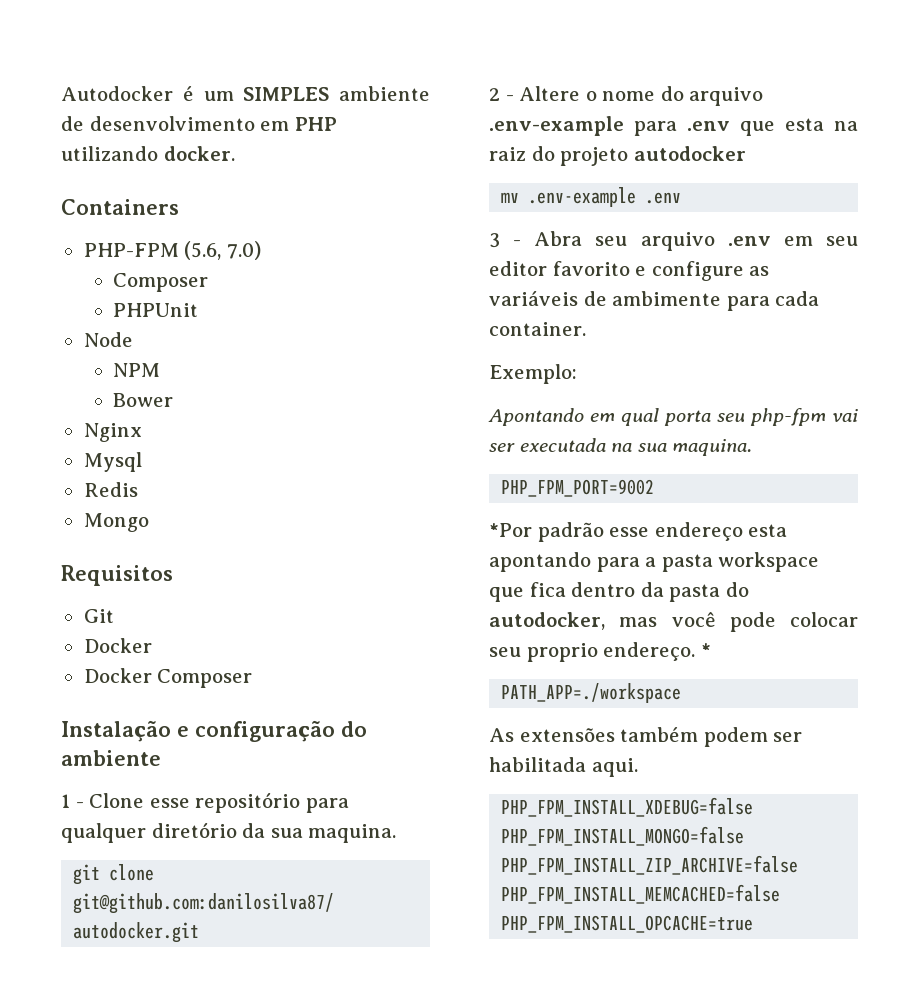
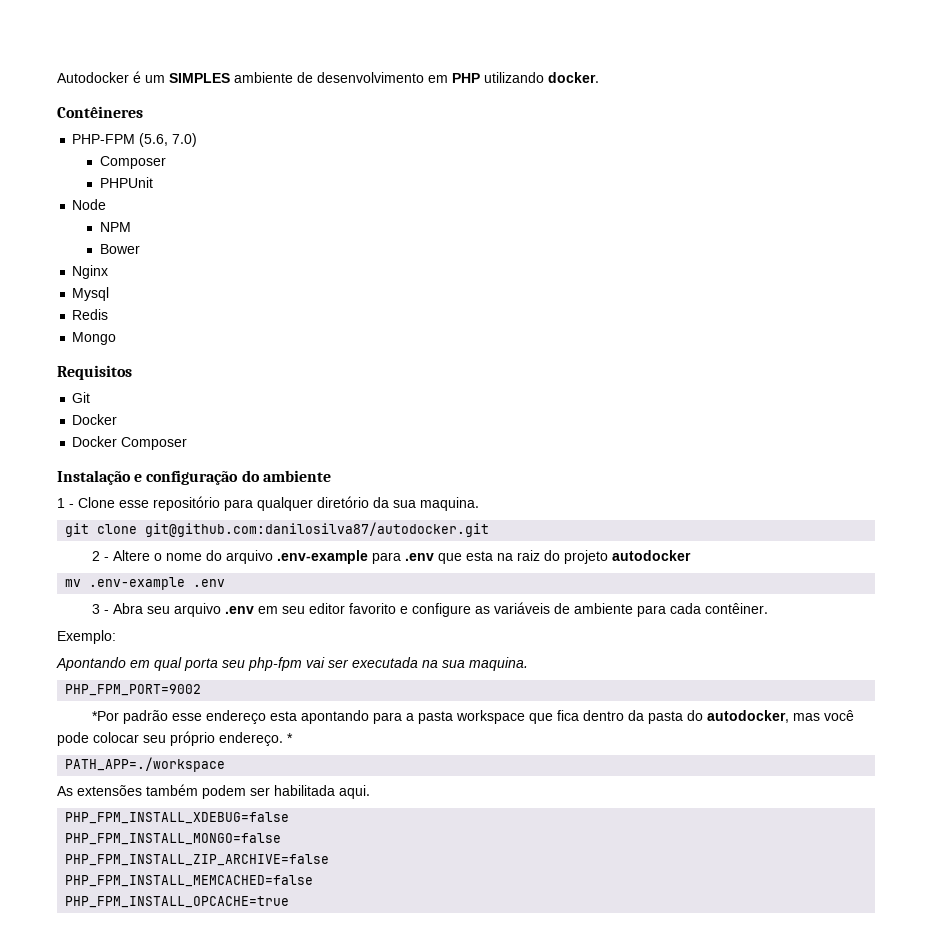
[61,199,179,215] Containers -> [57,106,143,118] Contêineres
[612,291,722,306] ambimente -> [574,603,634,614] ambiente
[489,322,586,336] container. -> [705,603,769,614] contêiner.
[526,643,598,662] proprio -> [170,731,215,746] próprio

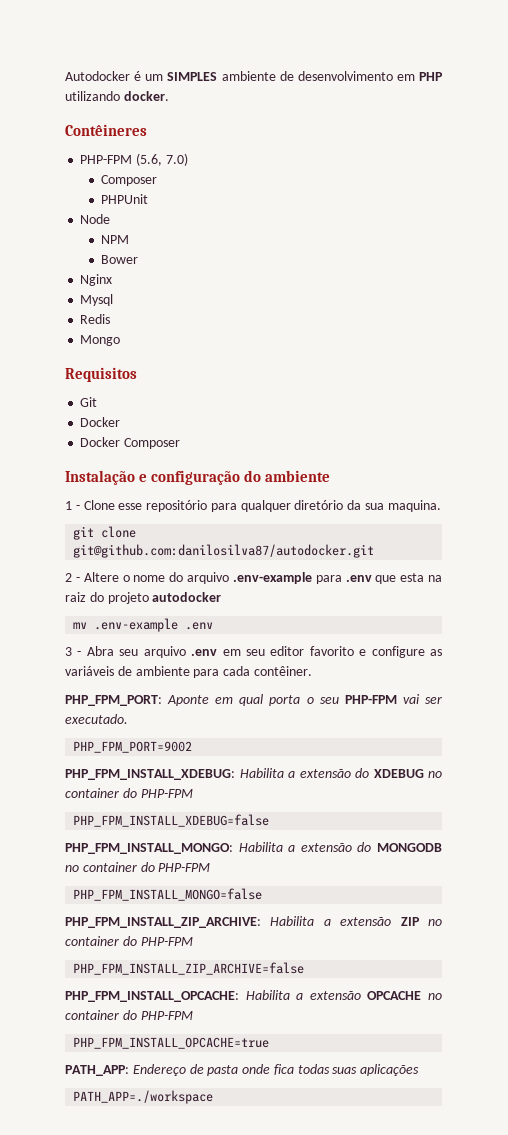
[57,630,116,644] [56,657,126,671] Exemplo: // Apontando -> [65,695,210,706] PHP_FPM_PORT: Aponte
[222,657,528,671] [65,684,202,696] [92,710,855,724] [57,731,293,746] [65,757,226,772] [57,784,370,799] [65,812,290,824] [65,833,282,845] [65,854,330,866] [65,875,314,887] [65,896,290,908] seu php-fpm vai ser executada na sua maquina. // PHP_FPM_PORT=9002 // *Por padrão esse endereço esta apontando para a pasta workspace que fica dentro da pasta do autodocker, mas você pode colocar seu próprio endereço. * // PATH_APP=./workspace // As extensões também podem ser habilitada aqui. // PHP_FPM_INSTALL_XDEBUG=false // PHP_FPM_INSTALL_MONGO=false // PHP_FPM_INSTALL_ZIP_ARCHIVE=false // PHP_FPM_INSTALL_MEMCACHED=false // PHP_FPM_INSTALL_OPCACHE=true -> [306,694,442,704] [65,714,128,724] [73,741,193,753] [65,768,442,780] [65,788,193,798] [73,814,270,827] [65,842,442,854] [65,862,211,872] [73,888,263,901] [65,916,442,928] [65,936,193,946] [73,962,305,975] [65,990,442,1002] [65,1010,193,1020] [73,1037,270,1049] [65,1064,420,1076] [73,1090,214,1104] o seu PHP-FPM vai ser executado. // PHP_FPM_PORT=9002 // PHP_FPM_INSTALL_XDEBUG: Habilita a extensão do XDEBUG no container do PHP-FPM // PHP_FPM_INSTALL_XDEBUG=false // PHP_FPM_INSTALL_MONGO: Habilita a extensão do MONGODB no container do PHP-FPM // PHP_FPM_INSTALL_MONGO=false // PHP_FPM_INSTALL_ZIP_ARCHIVE: Habilita a extensão ZIP no container do PHP-FPM // PHP_FPM_INSTALL_ZIP_ARCHIVE=false // PHP_FPM_INSTALL_OPCACHE: Habilita a extensão OPCACHE no container do PHP-FPM // PHP_FPM_INSTALL_OPCACHE=true // PATH_APP: Endereço de pasta onde fica todas suas aplicações // PATH_APP=./workspace

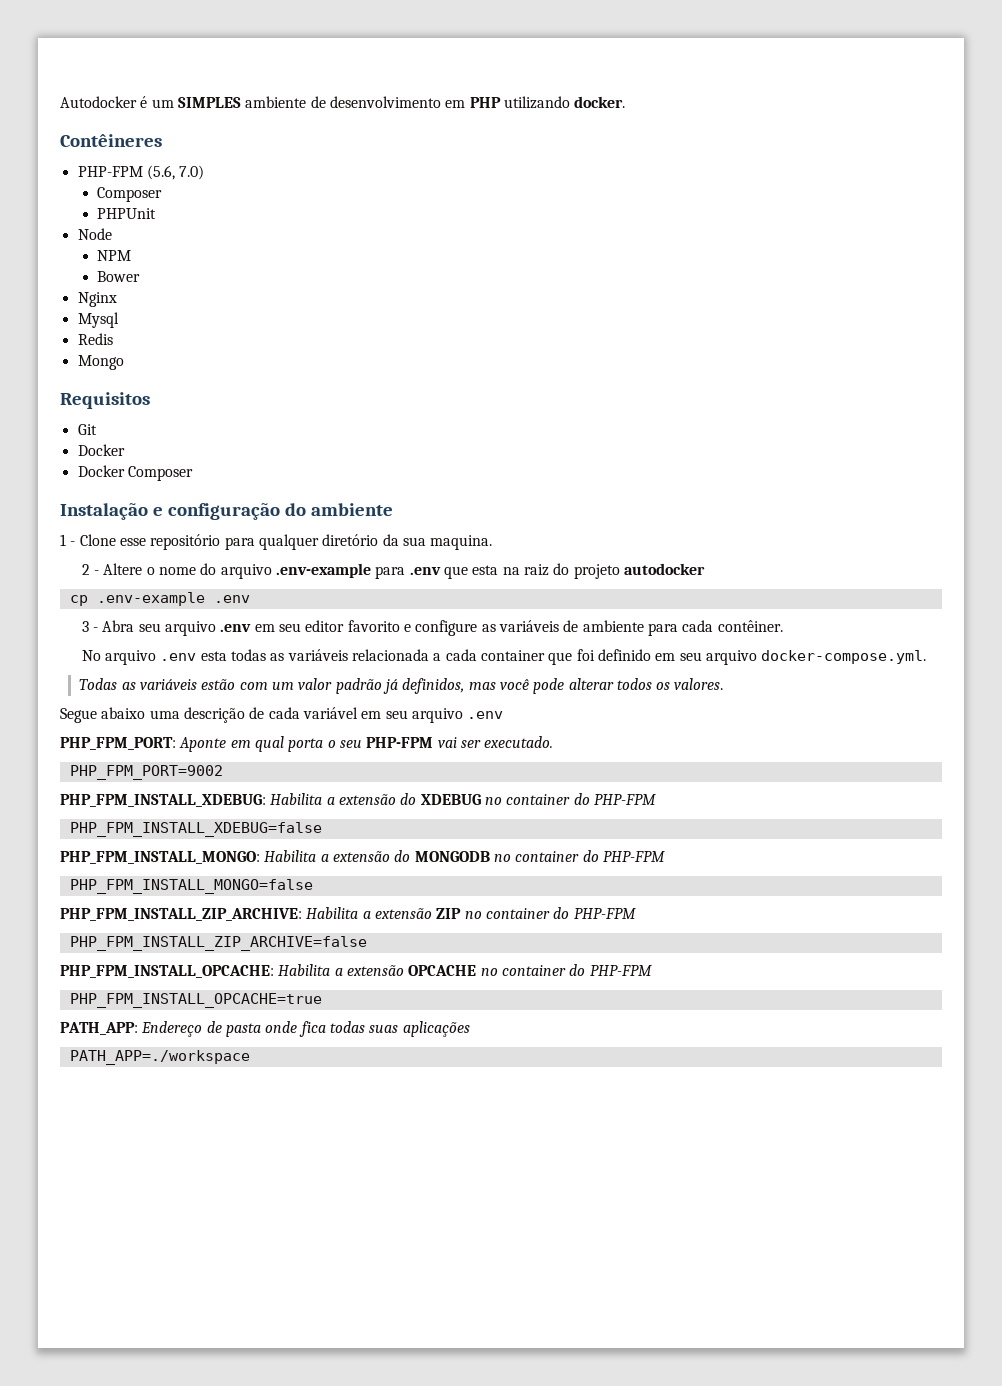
[73,526,137,540] [73,544,375,558] // git clone git@github.com:danilosilva87/autodocker.git -> (493, 542) none
[73,622,88,629] mv -> [69,595,88,606] cp
(312, 671) none -> [81,649,927,665] [79,678,724,694] [60,707,504,723] // No arquivo .env esta todas as variáveis relacionada a cada container que foi definido em seu arquivo docker-compose.yml. // Todas as variáveis estão com um valor padrão já definidos, mas você pode alterar todos os valores. // Segue abaixo uma descrição de cada variável em seu arquivo .env

